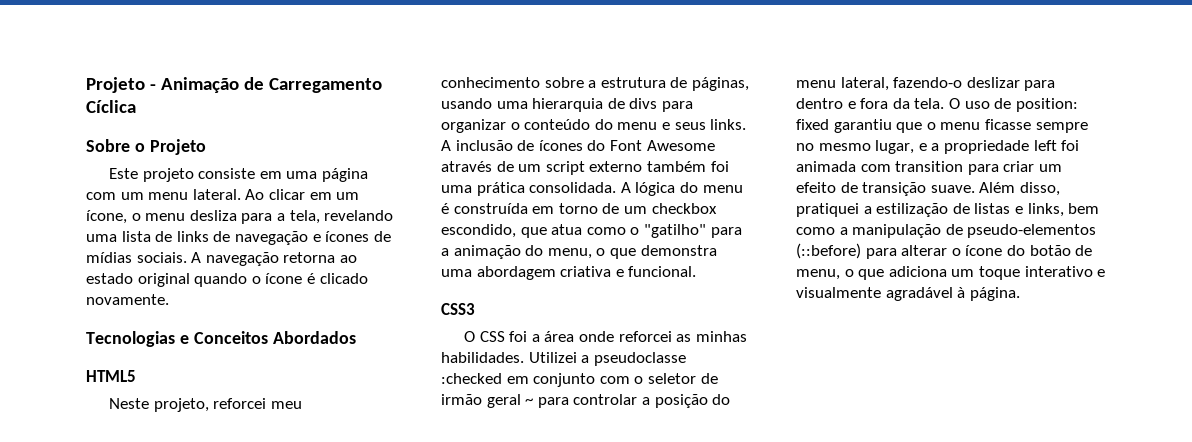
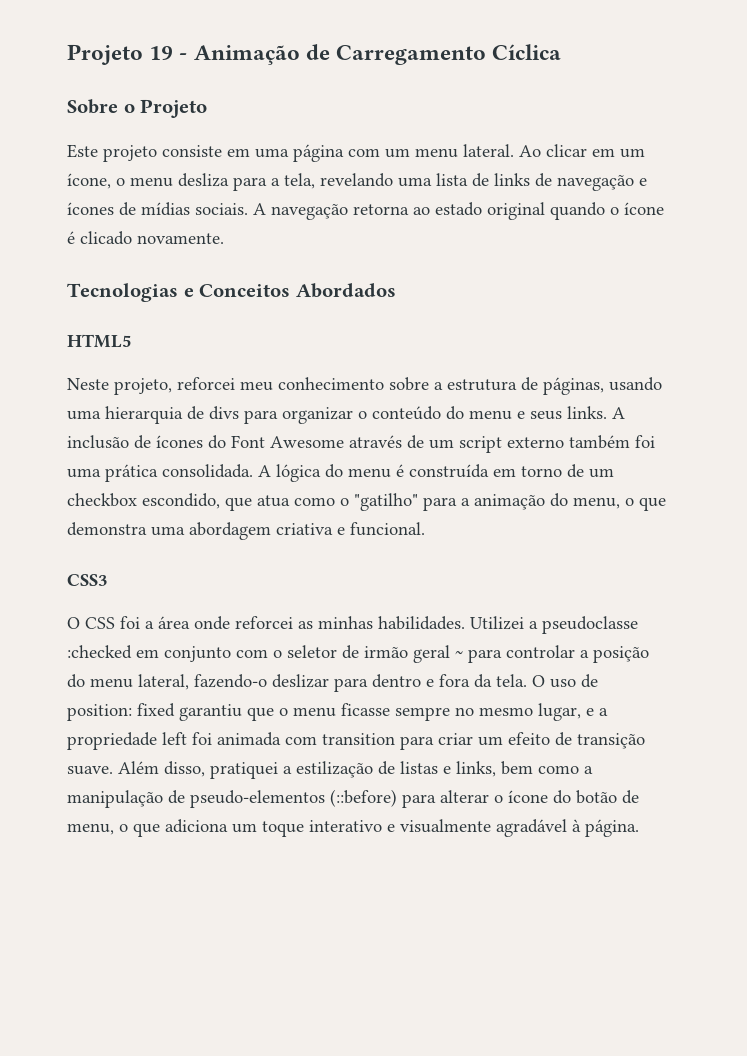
[86,77,145,93] Projeto -> [67,44,174,65] Projeto 19

